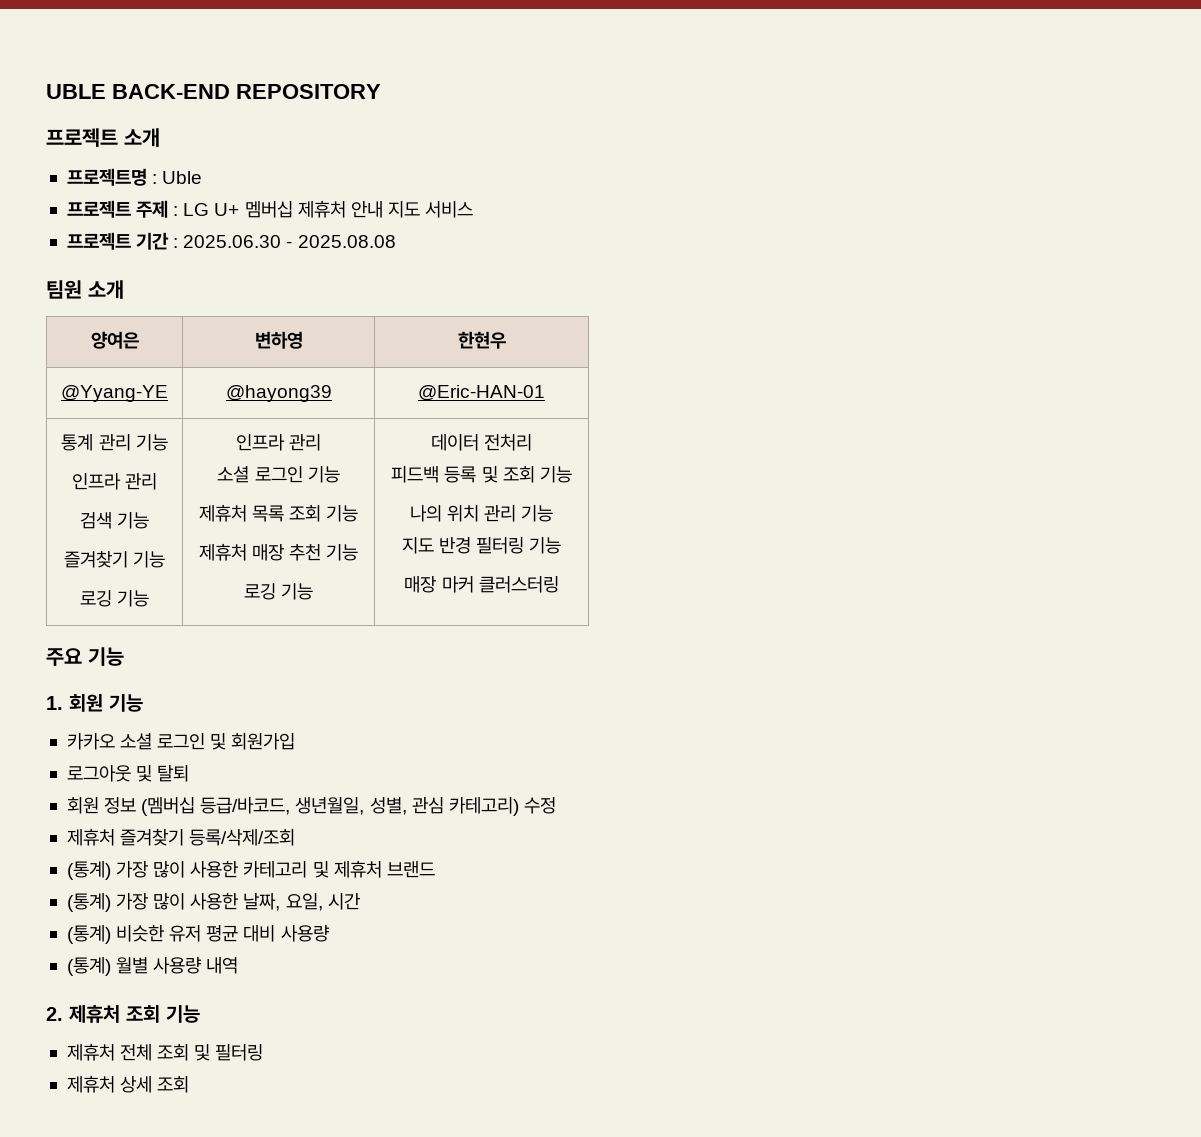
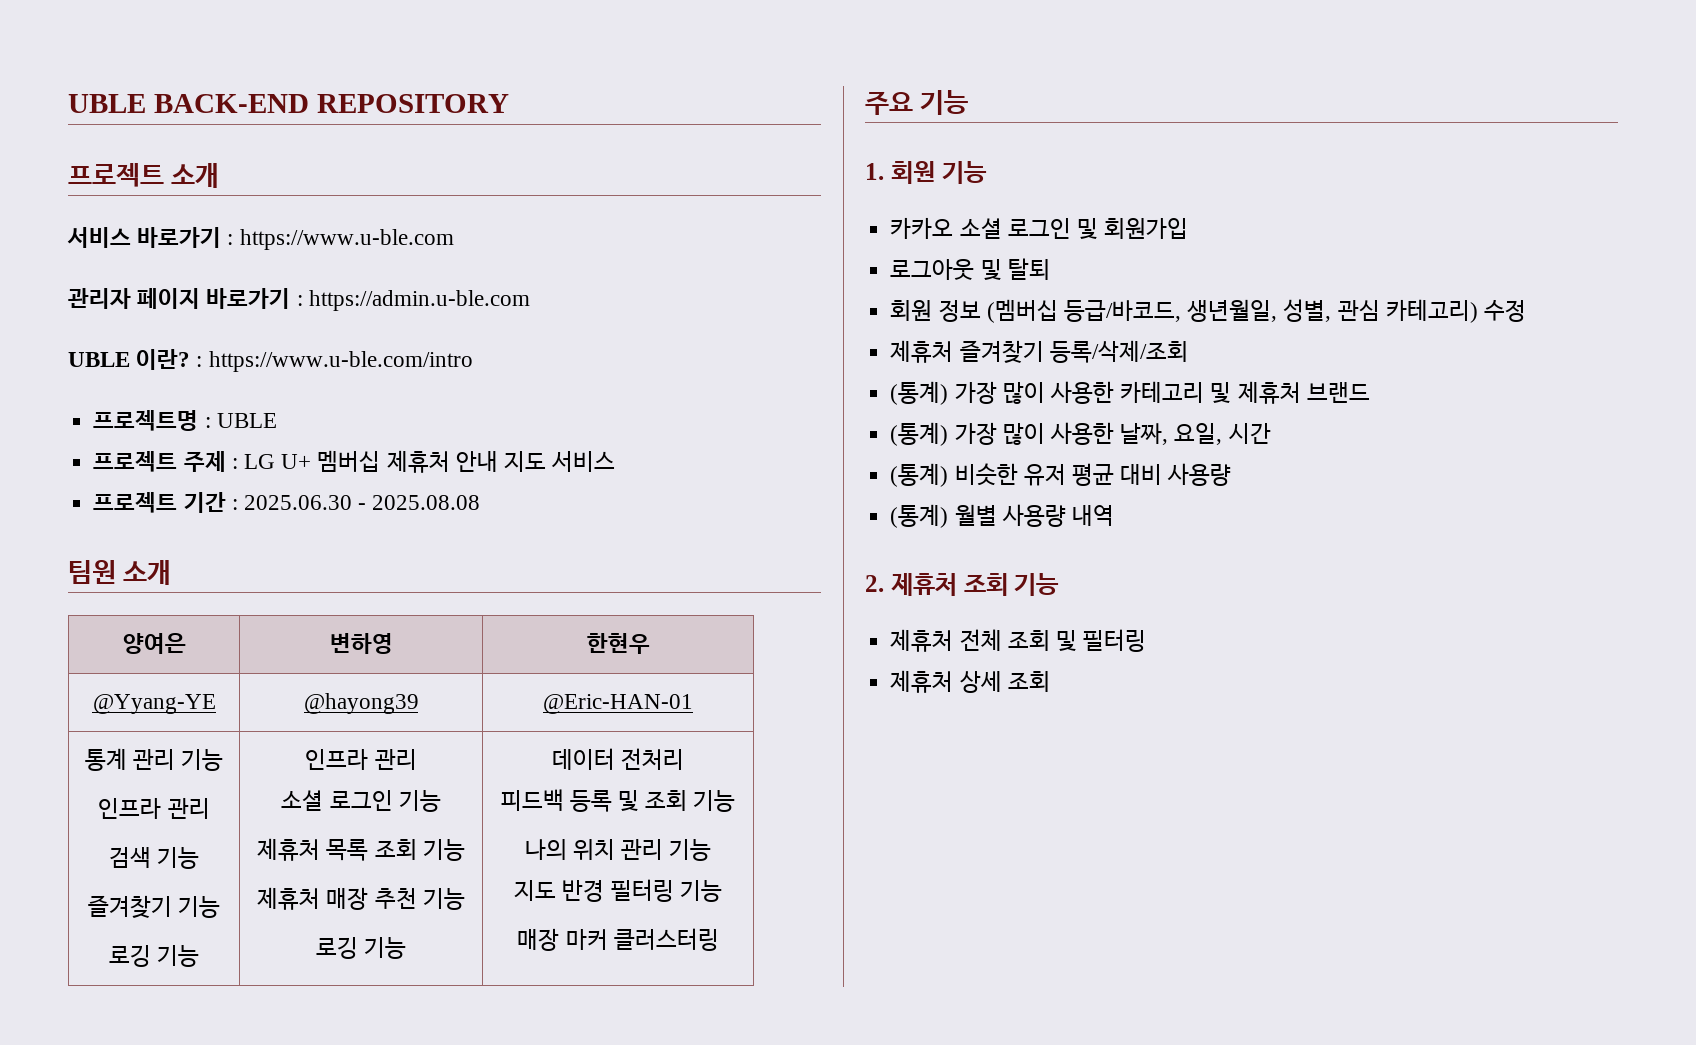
(160, 137) none -> [67,227,454,250] [68,288,530,311] [68,349,473,372] // 서비스 바로가기 : https://www.u-ble.com // 관리자 페이지 바로가기 : https://admin.u-ble.com // UBLE 이란? : https://www.u-ble.com/intro
[162,171,203,184] Uble -> [216,413,277,428] UBLE

